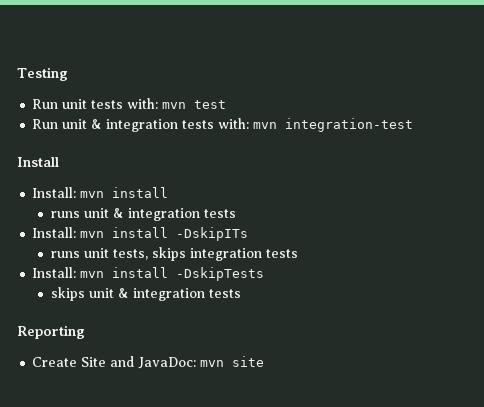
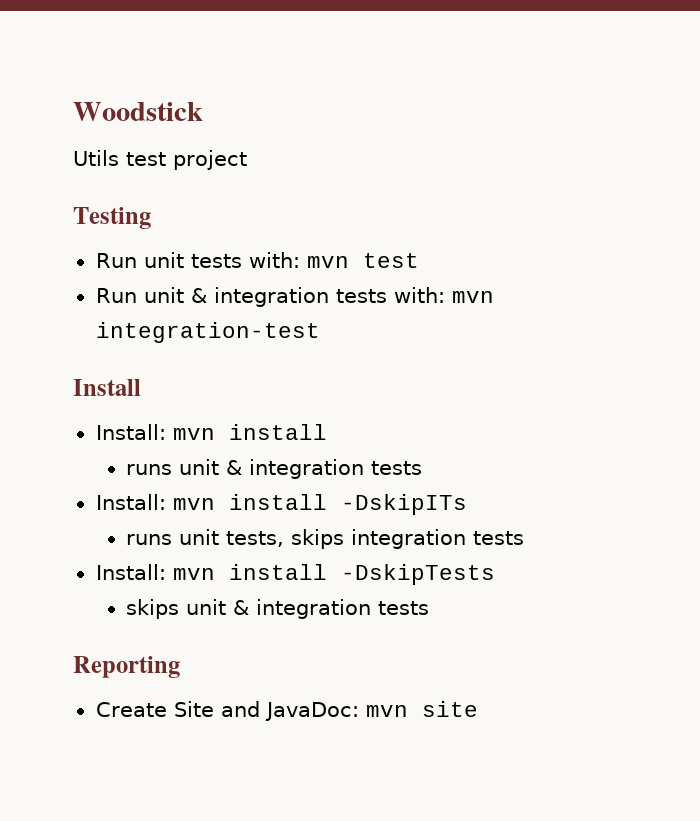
(17, 74) none -> [73,102,203,121] [73,150,247,170] Woodstick // Utils test project //

